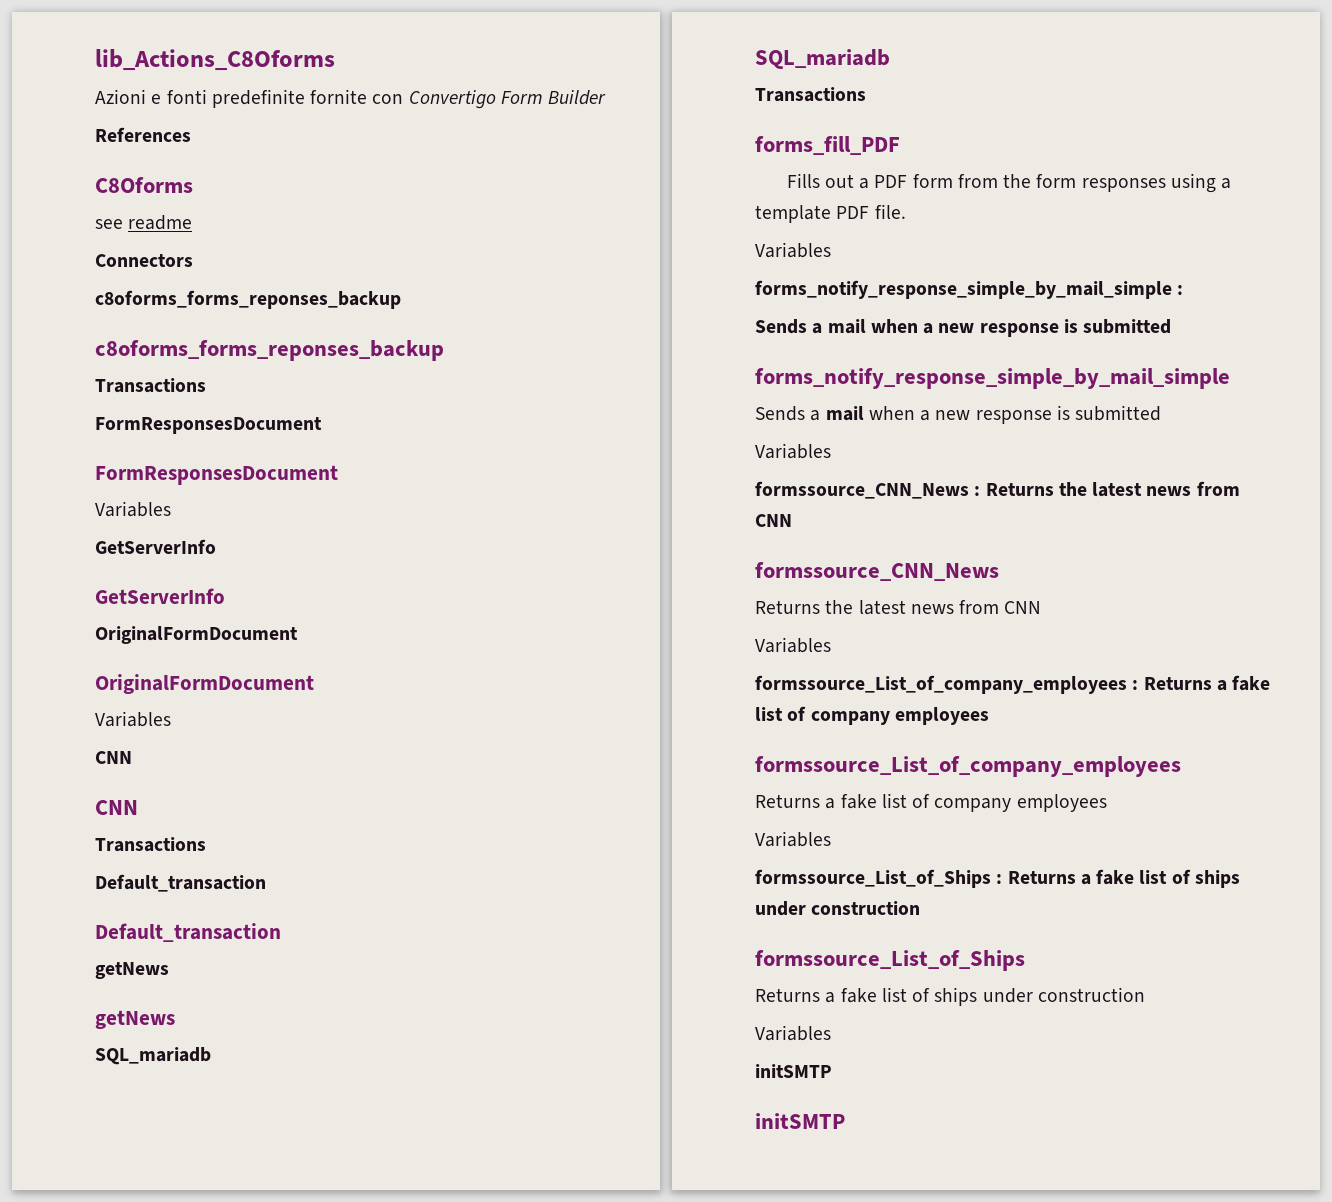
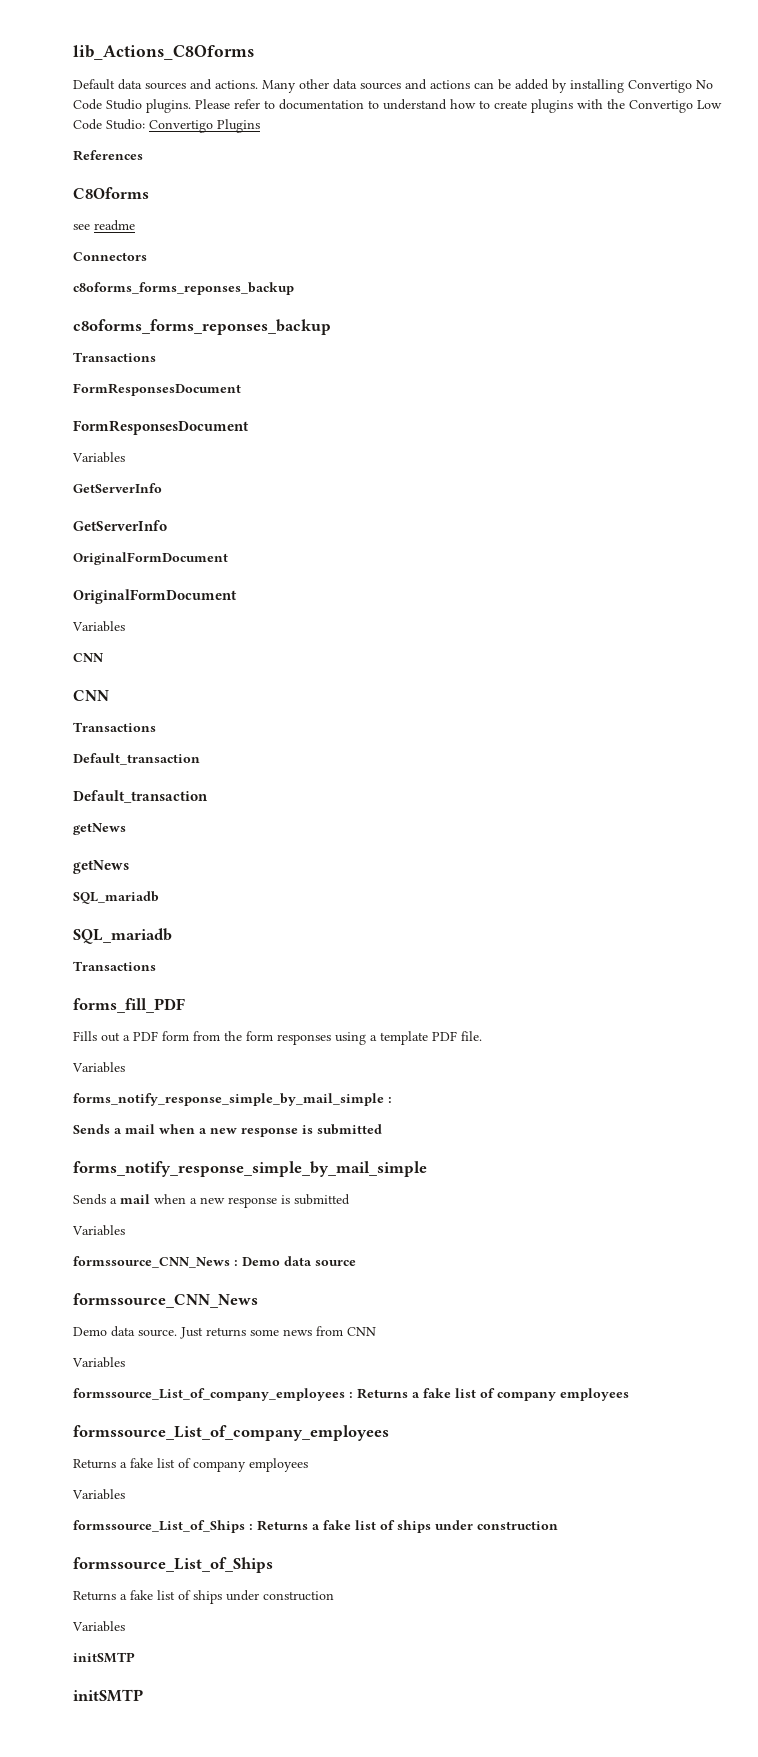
[95,89,607,109] Azioni e fonti predefinite fornite con Convertigo Form Builder -> [73,79,713,93] [73,99,722,113] [73,119,260,133] Default data sources and actions. Many other data sources and actions can be added by installing Convertigo No Code Studio plugins. Please refer to documentation to understand how to create plugins with the Convertigo Low Code Studio: Convertigo Plugins
[985,481,1240,497] [755,514,792,527] [755,562,999,581] [755,600,906,615] Returns the latest news from CNN // formssource_CNN_News // Returns the latest -> [242,1256,356,1266] [73,1293,258,1308] [73,1326,279,1339] Demo data source // formssource_CNN_News // Demo data source. Just returns some

